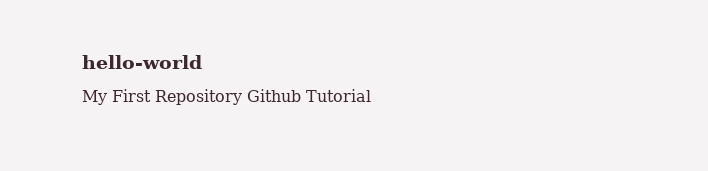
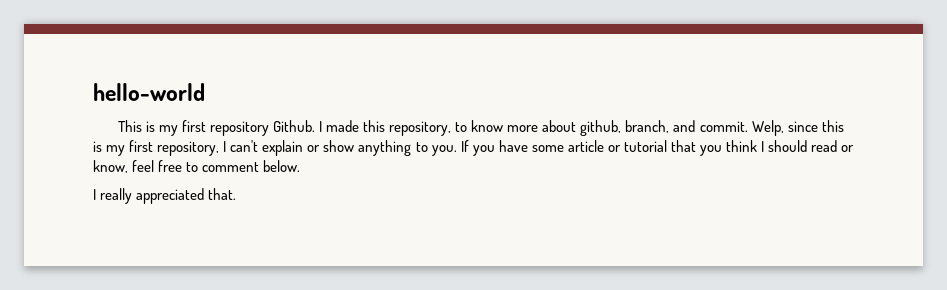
[82,89,371,105] My First Repository Github Tutorial -> [117,120,844,136] [93,140,855,156] [93,160,301,173] [93,188,237,204] This is my first repository Github. I made this repository, to know more about github, branch, and commit. Welp, since this is my first repository, I can't explain or show anything to you. If you have some article or tutorial that you think I should read or know, feel free to comment below. // I really appreciated that.

